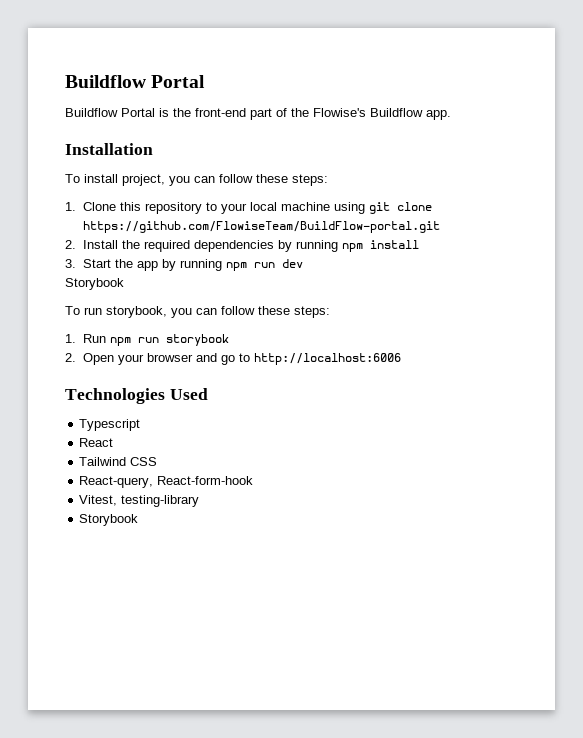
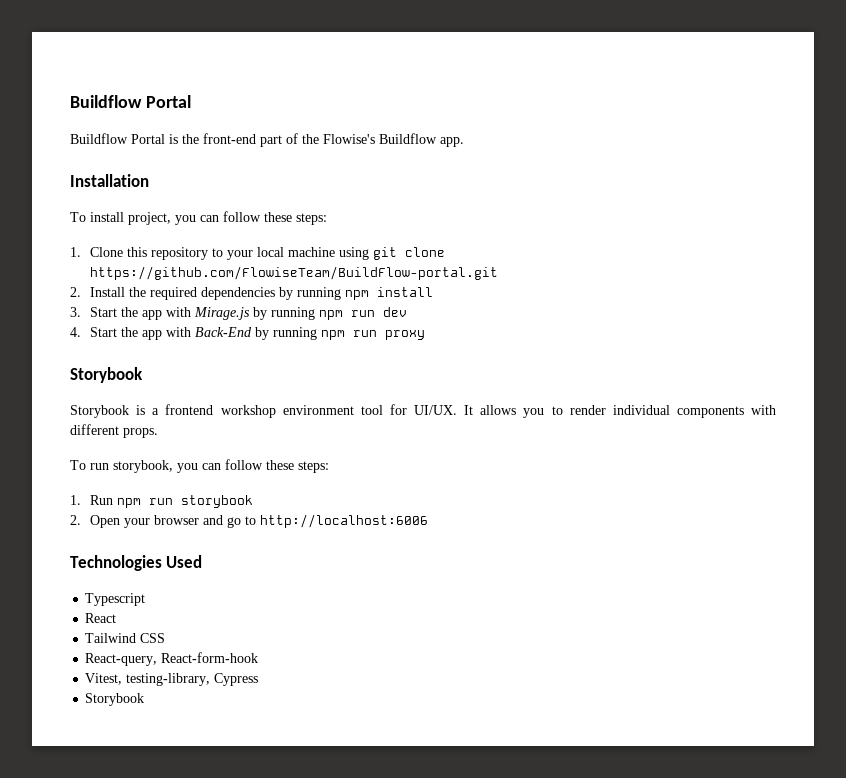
(158, 266) none -> [166,307,251,320] with Mirage.js
[65,278,124,290] Storybook -> [70,327,426,340] [70,367,143,383] [70,404,776,418] [70,424,158,438] 4. Start the app with Back-End by running npm run proxy // Storybook // Storybook is a frontend workshop environment tool for UI/UX. It allows you to render individual components with different props.
[121,495,200,507] testing-library -> [126,673,259,686] testing-library, Cypress

